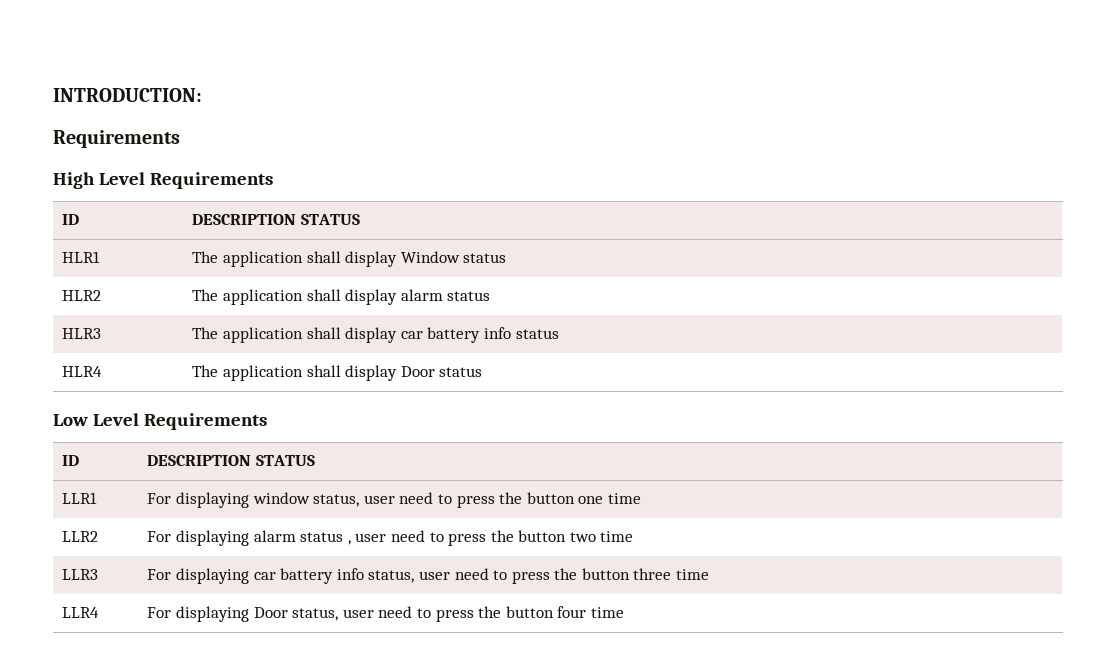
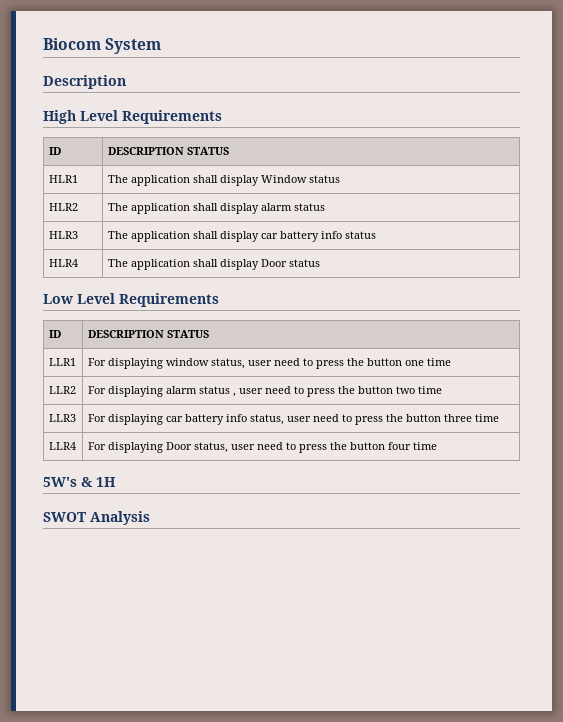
[53,88,202,102] [53,130,180,148] INTRODUCTION: // Requirements -> [43,38,162,54] [43,75,126,89] Biocom System // Description
(624, 612) none -> [43,477,116,487] [43,511,150,525] // 5W's & 1H // SWOT Analysis

